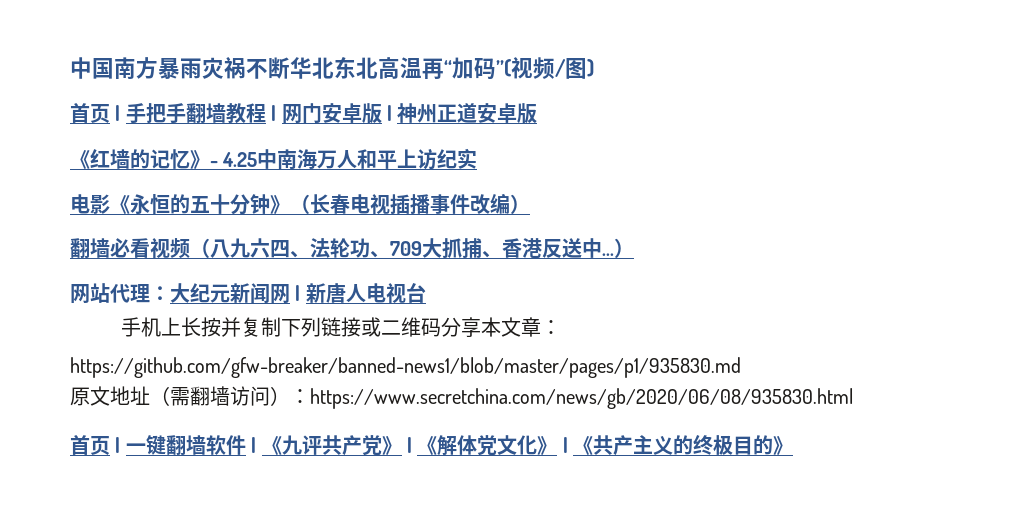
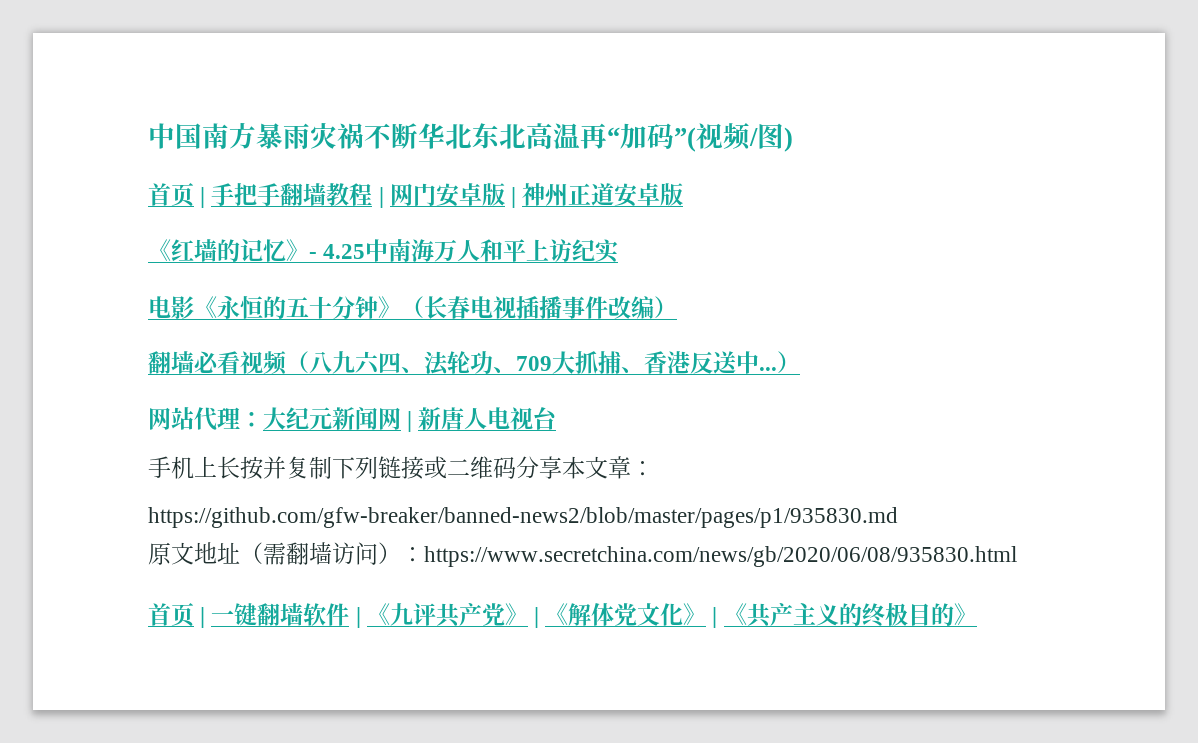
[70,357,741,378] https://github.com/gfw-breaker/banned-news1/blob/master/pages/p1/935830.md -> [148,507,898,528] https://github.com/gfw-breaker/banned-news2/blob/master/pages/p1/935830.md

